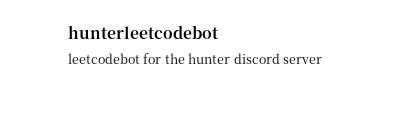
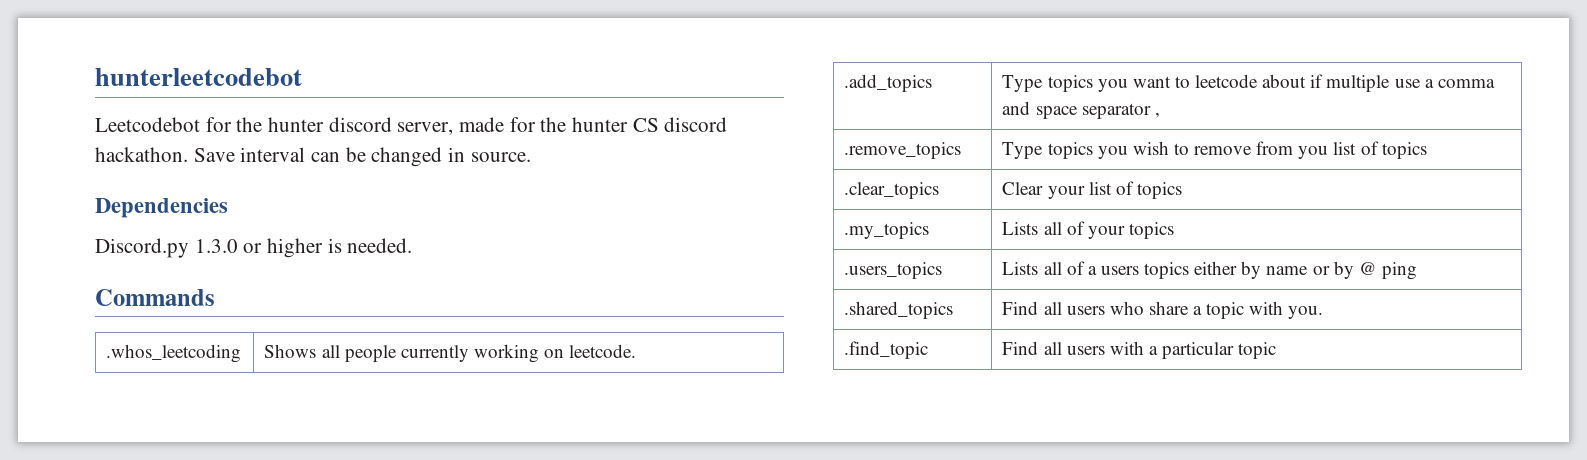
[68,53,140,64] leetcodebot -> [95,117,200,132] Leetcodebot
[282,57,322,64] server -> [397,117,728,135] [95,147,531,167] [95,198,228,218] [95,238,413,258] [95,289,215,306] [106,344,242,363] [264,344,637,363] [844,74,933,92] [1002,74,1495,92] [1002,101,1160,119] [844,142,962,159] [1002,141,1427,159] [844,182,940,199] [1002,181,1182,199] [844,222,930,239] [1002,221,1174,239] [844,262,943,279] [1002,261,1417,280] [844,301,954,319] [1002,301,1324,319] [844,341,929,359] [1002,341,1277,359] server, made for the hunter CS discord hackathon. Save interval can be changed in source. // Dependencies // Discord.py 1.3.0 or higher is needed. // Commands // .whos_leetcoding | Shows all people currently working on leetcode. // .add_topics | Type topics you want to leetcode about if multiple use a comma and space separator , // .remove_topics | Type topics you wish to remove from you list of topics // .clear_topics | Clear your list of topics // .my_topics | Lists all of your topics // .users_topics | Lists all of a users topics either by name or by @ ping // .shared_topics | Find all users who share a topic with you. // .find_topic | Find all users with a particular topic

